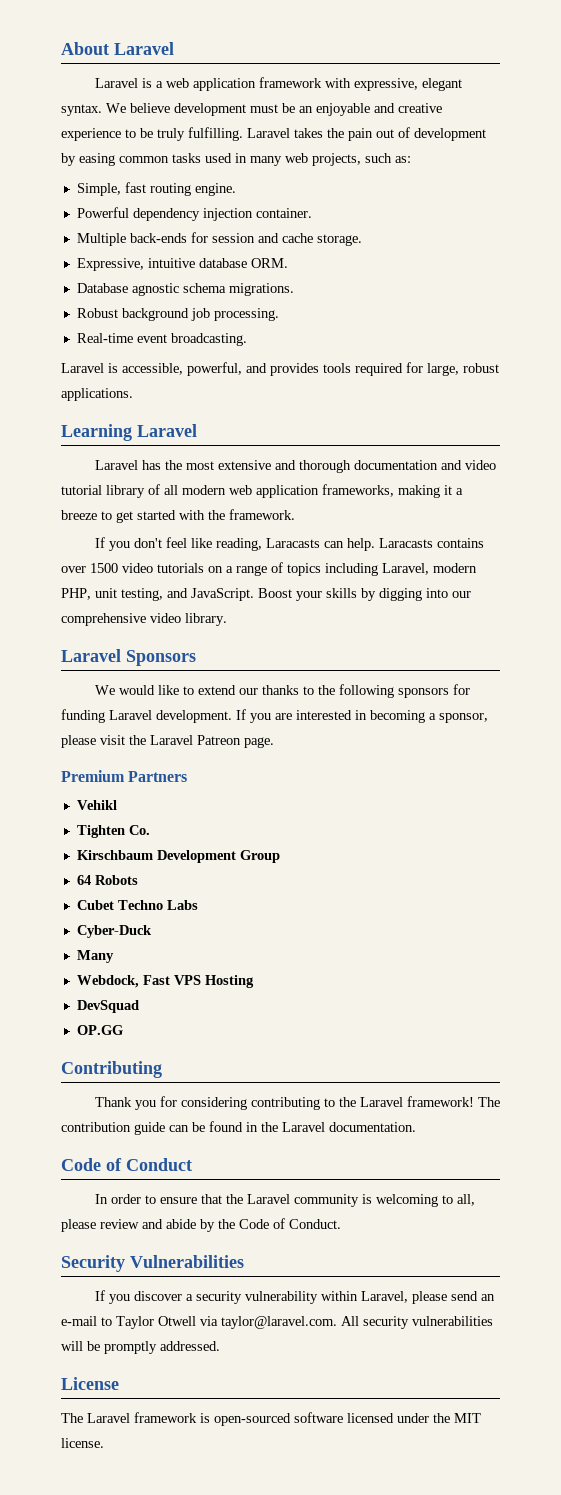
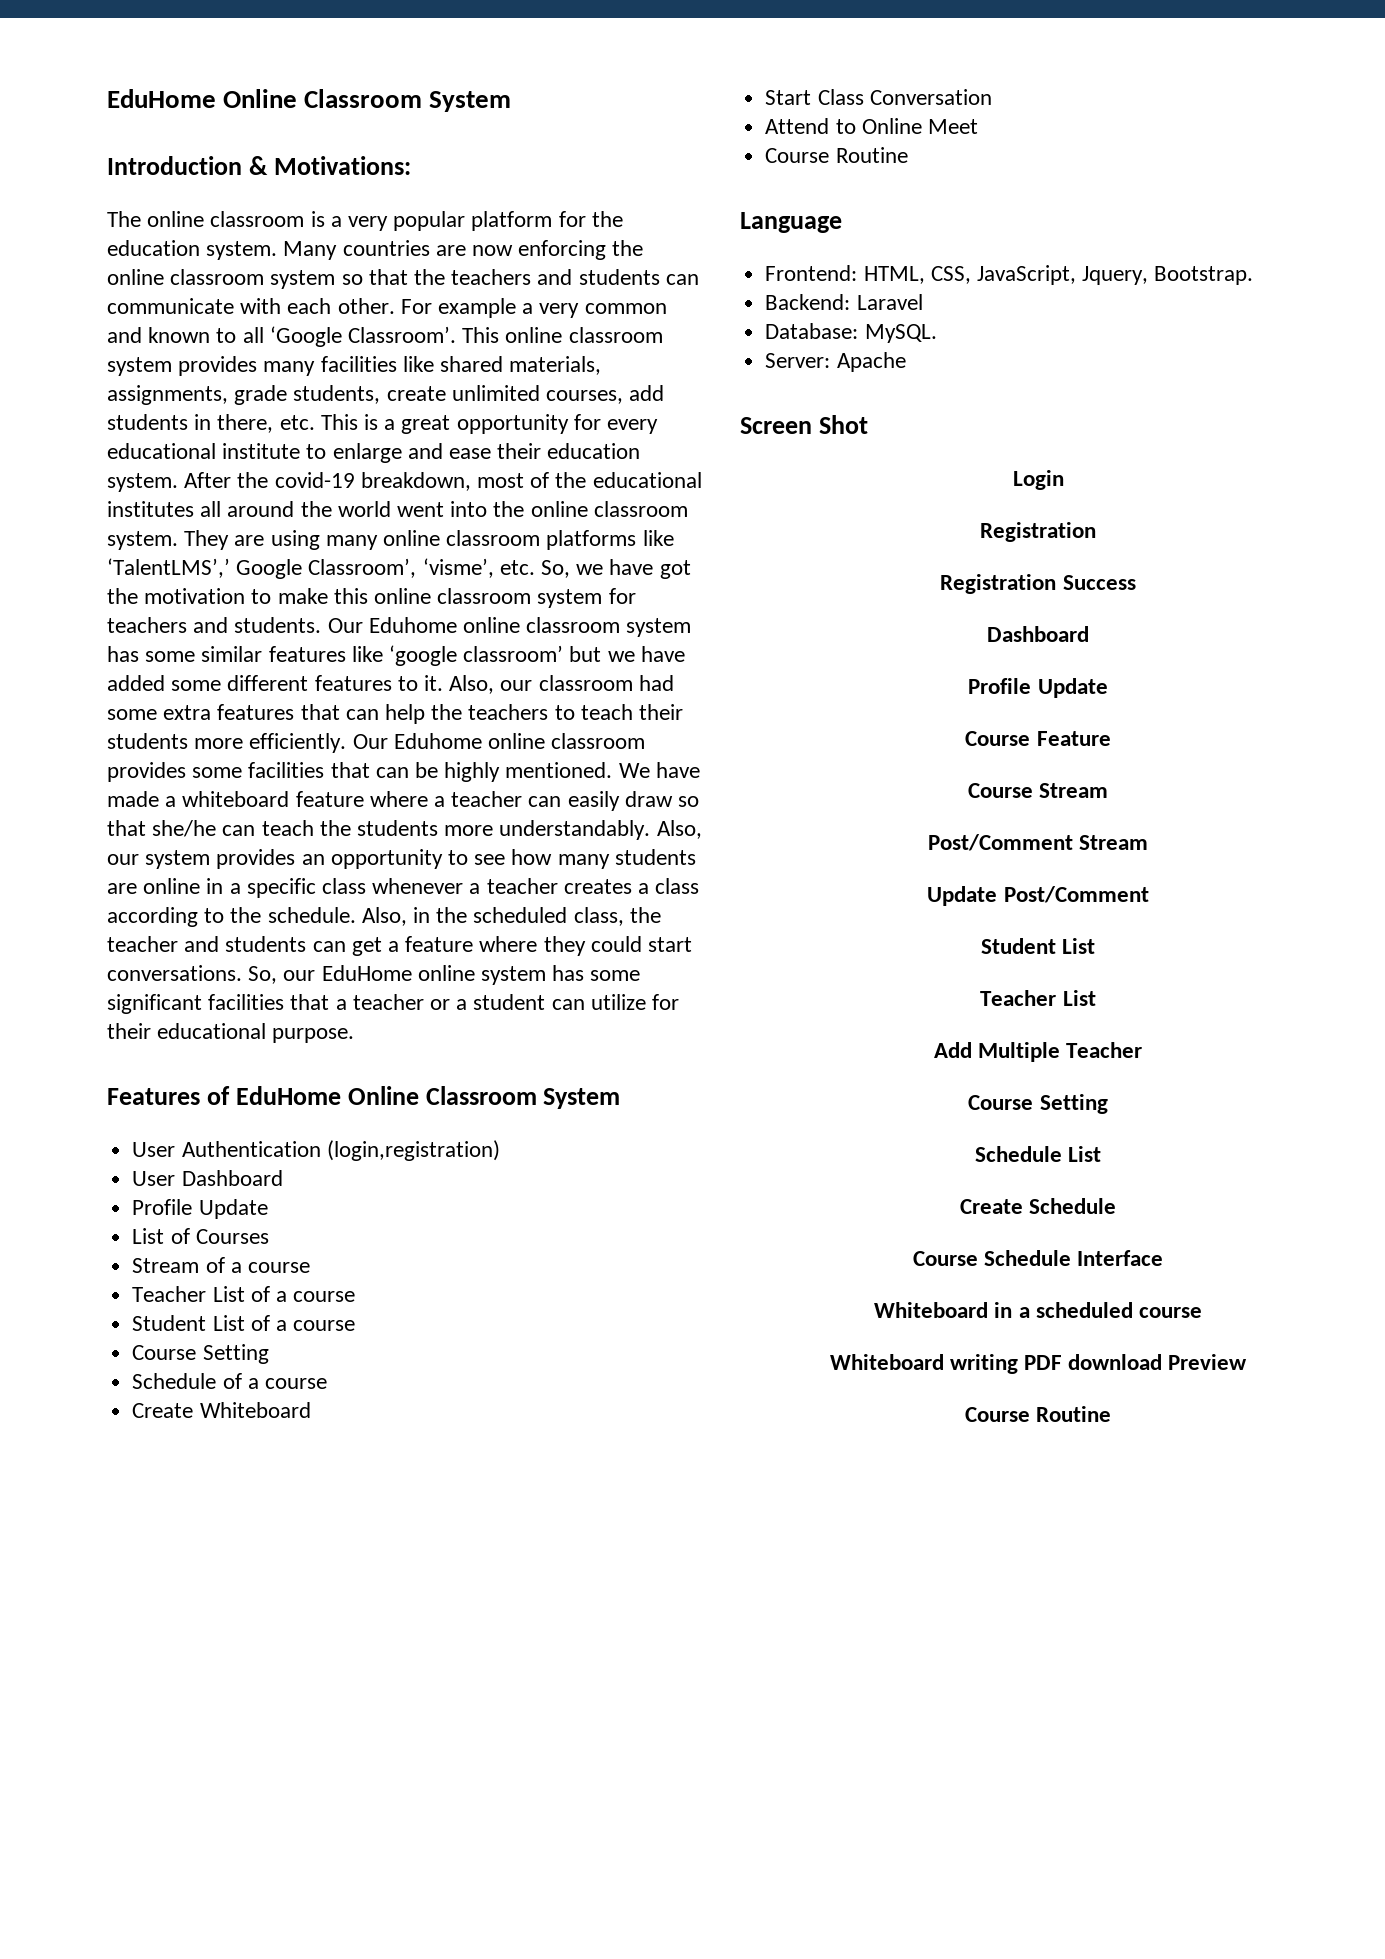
[61,42,174,55] [94,77,462,91] [61,103,442,116] [61,127,486,141] [61,153,411,166] [76,182,236,196] [76,207,312,221] [76,232,362,246] [76,258,288,271] [76,283,294,296] [76,308,279,321] [76,333,247,346] [61,362,499,376] [61,388,133,401] [61,424,197,441] [94,460,496,473] [61,484,463,498] [61,509,295,523] [94,537,484,551] [61,562,477,576] [61,588,471,601] [61,613,227,626] [61,649,196,666] [94,684,470,698] [61,709,488,723] [61,735,274,748] [61,770,188,782] [76,800,117,810] [76,825,150,838] [76,850,280,863] [76,875,138,885] [76,900,198,910] [76,925,152,938] [76,950,114,963] [76,975,254,988] [76,1000,139,1013] [76,1025,123,1035] [61,1061,162,1078] [94,1096,500,1110] [61,1121,416,1135] [61,1158,192,1171] [94,1194,475,1207] [61,1218,341,1232] [61,1255,244,1272] [94,1290,495,1304] [61,1316,493,1329] [61,1341,220,1354] [61,1377,119,1390] [61,1412,481,1426] [61,1438,104,1448] About Laravel // Laravel is a web application framework with expressive, elegant syntax. We believe development must be an enjoyable and creative experience to be truly fulfilling. Laravel takes the pain out of development by easing common tasks used in many web projects, such as: // Simple, fast routing engine. // Powerful dependency injection container. // Multiple back-ends for session and cache storage. // Expressive, intuitive database ORM. // Database agnostic schema migrations. // Robust background job processing. // Real-time event broadcasting. // Laravel is accessible, powerful, and provides tools required for large, robust applications. // Learning Laravel // Laravel has the most extensive and thorough documentation and video tutorial library of all modern web application frameworks, making it a breeze to get started with the framework. // If you don't feel like reading, Laracasts can help. Laracasts contains over 1500 video tutorials on a range of topics including Laravel, modern PHP, unit testing, and JavaScript. Boost your skills by digging into our comprehensive video library. // Laravel Sponsors // We would like to extend our thanks to the following sponsors for funding Laravel development. If you are interested in becoming a sponsor, please visit the Laravel Patreon page. // Premium Partners // Vehikl // Tighten Co. // Kirschbaum Development Group // 64 Robots // Cubet Techno Labs // Cyber-Duck // Many // Webdock, Fast VPS Hosting // DevSquad // OP.GG // Contributing // Thank you for considering contributing to the Laravel framework! The contribution guide can be found in the Laravel documentation. // Code of Conduct // In order to ensure that the Laravel community is welcoming to all, please review and abide by the Code of Conduct. // Security Vulnerabilities // If you discover a security vulnerability within Laravel, please send an e-mail to Taylor Otwell via taylor@laravel.com. All security vulnerabilities will be promptly addressed. // License // The Laravel framework is open-sourced software licensed under the MIT license. -> [107,89,512,112] [107,156,411,175] [107,211,623,231] [107,240,644,260] [107,269,699,289] [107,298,667,318] [107,326,663,347] [107,356,602,376] [107,385,665,405] [107,414,659,434] [107,443,641,463] [107,472,702,492] [107,501,688,517] [107,530,674,550] [107,558,691,579] [107,588,636,608] [107,617,692,637] [107,645,685,666] [107,675,674,694] [107,704,684,724] [107,733,646,753] [107,762,700,782] [107,791,700,811] [107,820,702,840] [107,849,696,869] [107,878,700,898] [107,907,661,927] [107,936,693,956] [107,965,641,985] [107,994,680,1014] [107,1023,355,1043] [107,1086,621,1109] [132,1140,500,1161] [132,1170,283,1186] [132,1199,268,1219] [132,1228,269,1244] [132,1257,310,1273] [132,1286,356,1302] [132,1315,356,1331] [132,1344,269,1364] [132,1373,327,1389] [132,1402,311,1418] [765,89,992,105] [765,118,978,134] [765,147,908,163] [740,212,842,233] [765,265,1254,285] [765,294,923,310] [765,323,937,343] [765,352,906,372] [740,415,868,434] [1012,470,1064,490] [980,522,1096,542] [940,574,1136,594] [987,626,1089,642] [968,678,1108,698] [965,731,1111,746] [967,783,1109,798] [927,834,1149,851] [927,886,1149,906] [980,938,1096,954] [980,990,1096,1006] [933,1042,1143,1062] [968,1094,1108,1114] [974,1146,1102,1162] [959,1198,1117,1214] [912,1250,1164,1266] [874,1302,1202,1318] [829,1354,1248,1374] [964,1406,1112,1422] EduHome Online Classroom System // Introduction & Motivations: // The online classroom is a very popular platform for the education system. Many countries are now enforcing the online classroom system so that the teachers and students can communicate with each other. For example a very common and known to all ‘Google Classroom’. This online classroom system provides many facilities like shared materials, assignments, grade students, create unlimited courses, add students in there, etc. This is a great opportunity for every educational institute to enlarge and ease their education system. After the covid-19 breakdown, most of the educational institutes all around the world went into the online classroom system. They are using many online classroom platforms like ‘TalentLMS’,’ Google Classroom’, ‘visme’, etc. So, we have got the motivation to make this online classroom system for teachers and students. Our Eduhome online classroom system has some similar features like ‘google classroom’ but we have added some different features to it. Also, our classroom had some extra features that can help the teachers to teach their students more efficiently. Our Eduhome online classroom provides some facilities that can be highly mentioned. We have made a whiteboard feature where a teacher can easily draw so that she/he can teach the students more understandably. Also, our system provides an opportunity to see how many students are online in a specific class whenever a teacher creates a class according to the schedule. Also, in the scheduled class, the teacher and students can get a feature where they could start conversations. So, our EduHome online system has some significant facilities that a teacher or a student can utilize for their educational purpose. // Features of EduHome Online Classroom System // User Authentication (login,registration) // User Dashboard // Profile Update // List of Courses // Stream of a course // Teacher List of a course // Student List of a course // Course Setting // Schedule of a course // Create Whiteboard // Start Class Conversation // Attend to Online Meet // Course Routine // Language // Frontend: HTML, CSS, JavaScript, Jquery, Bootstrap. // Backend: Laravel // Database: MySQL. // Server: Apache // Screen Shot // Login // Registration // Registration Success // Dashboard // Profile Update // Course Feature // Course Stream // Post/Comment Stream // Update Post/Comment // Student List // Teacher List // Add Multiple Teacher // Course Setting // Schedule List // Create Schedule // Course Schedule Interface // Whiteboard in a scheduled course // Whiteboard writing PDF download Preview // Course Routine

